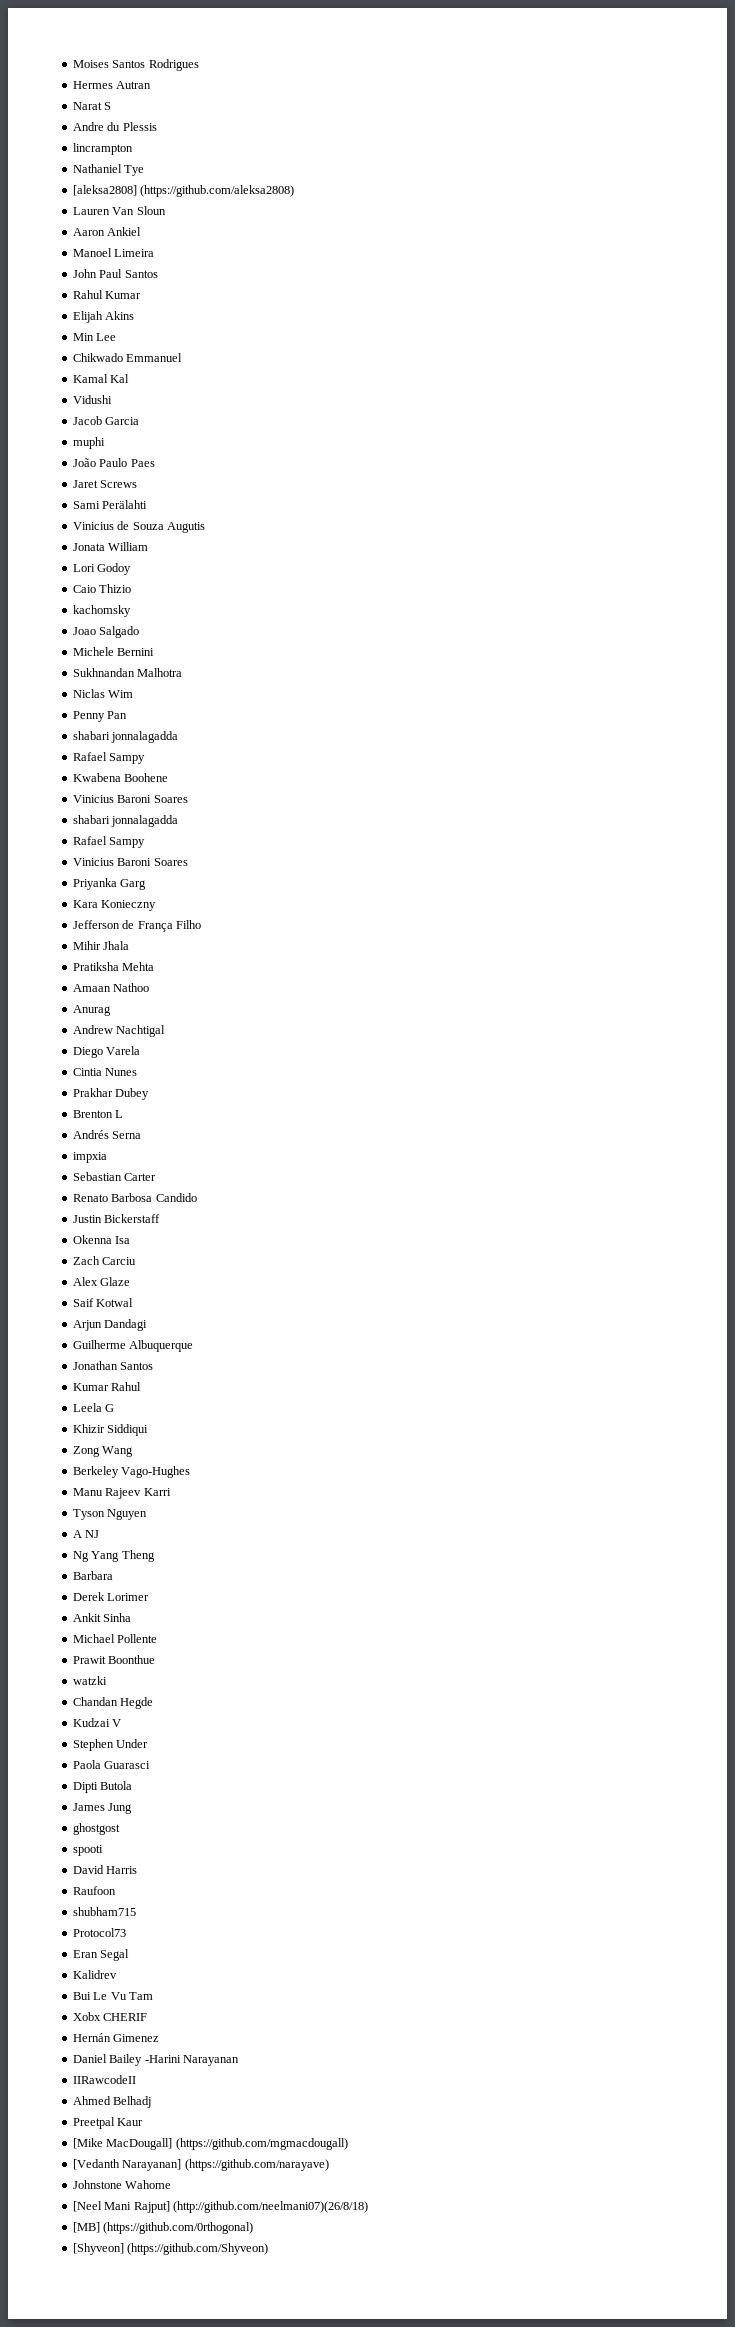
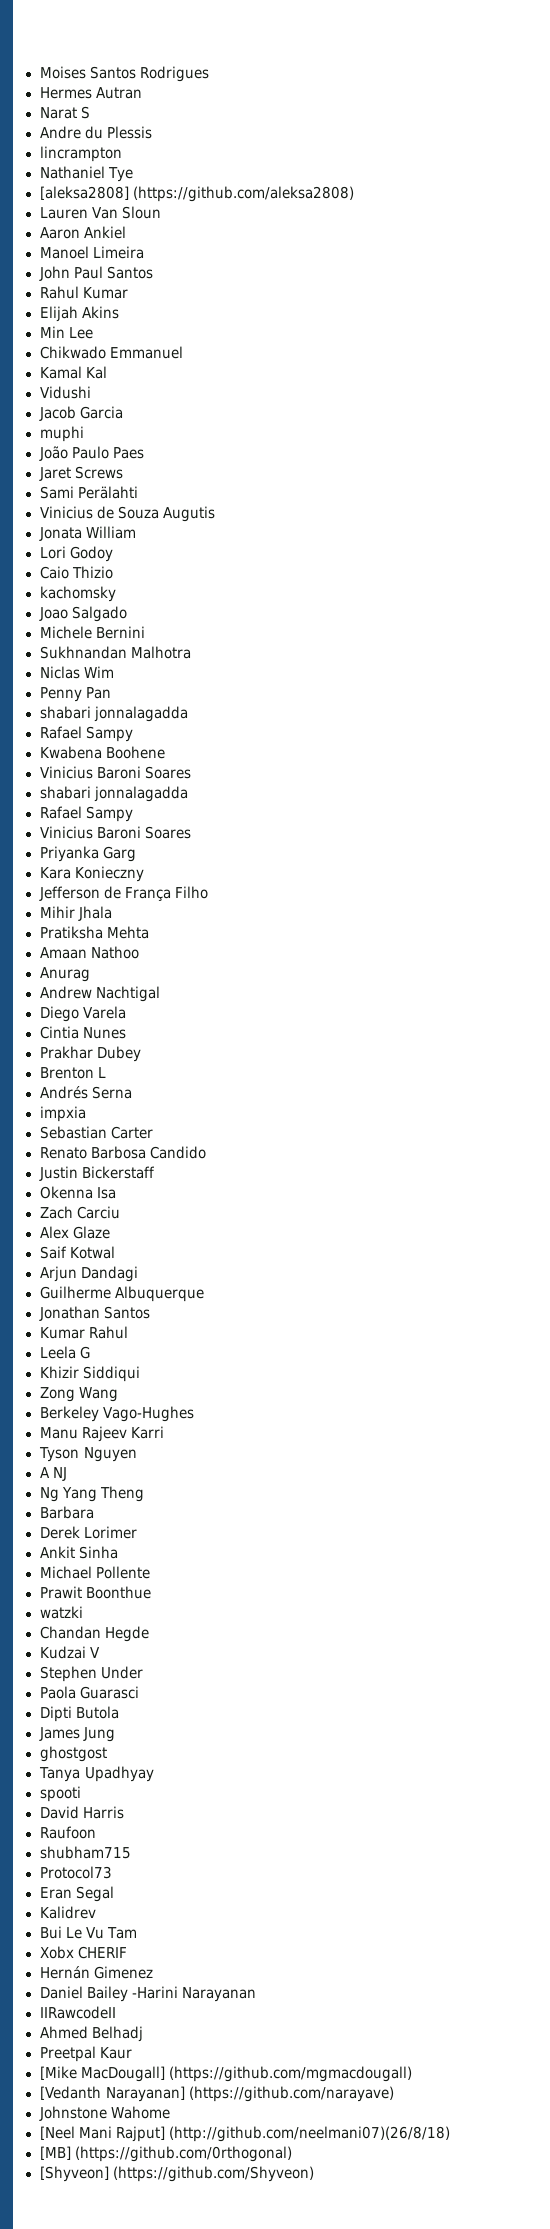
(120, 1829) none -> [38,1766,154,1782] // Tanya Upadhyay

